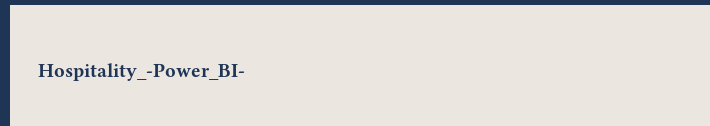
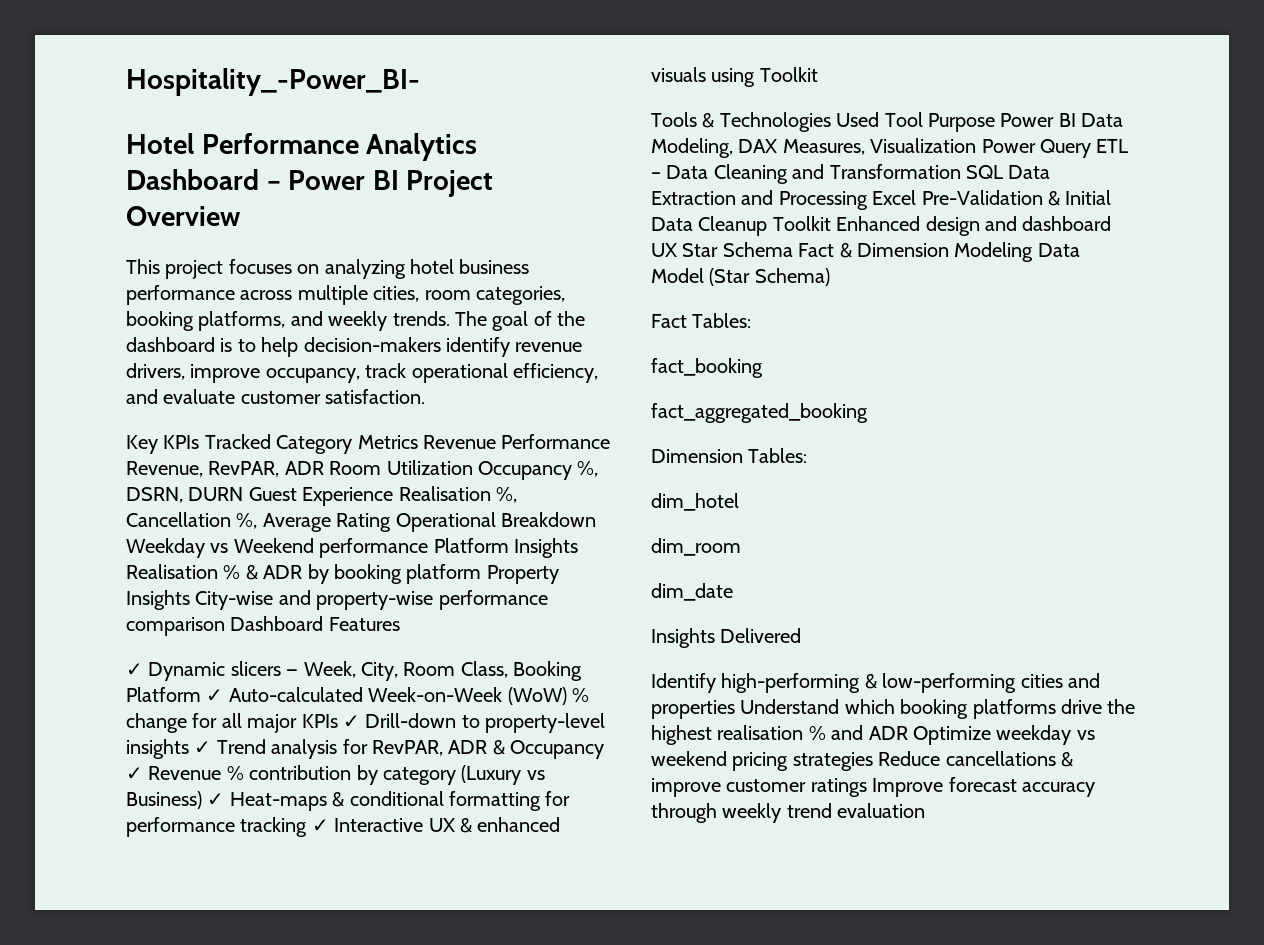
(245, 72) none -> [126,133,478,161] [126,169,494,197] [126,206,241,226] [126,259,530,279] [126,285,565,305] [126,311,586,331] [126,337,583,357] [126,363,598,383] [126,389,426,404] [126,434,611,454] [126,460,599,480] [126,486,517,506] [126,512,596,532] [126,538,578,558] [126,564,559,584] [126,590,548,610] [126,616,400,636] [126,661,583,681] [126,687,589,705] [126,713,606,733] [126,739,605,759] [126,765,545,785] [126,791,571,811] [126,817,561,837] [651,67,818,87] [651,112,1124,132] [651,138,1129,158] [651,164,1051,184] [651,190,1112,210] [651,216,1112,236] [651,242,1080,262] [651,268,830,286] [651,313,752,328] [651,358,763,378] [651,403,868,423] [651,448,808,463] [651,493,739,511] [651,538,741,556] [651,583,733,601] [651,628,802,648] [651,673,1100,693] [651,699,1136,719] [651,725,1095,745] [651,751,1073,771] [651,777,1095,797] [651,803,926,823] // Hotel Performance Analytics Dashboard – Power BI Project Overview // This project focuses on analyzing hotel business performance across multiple cities, room categories, booking platforms, and weekly trends. The goal of the dashboard is to help decision-makers identify revenue drivers, improve occupancy, track operational efficiency, and evaluate customer satisfaction. // Key KPIs Tracked Category Metrics Revenue Performance Revenue, RevPAR, ADR Room Utilization Occupancy %, DSRN, DURN Guest Experience Realisation %, Cancellation %, Average Rating Operational Breakdown Weekday vs Weekend performance Platform Insights Realisation % & ADR by booking platform Property Insights City-wise and property-wise performance comparison Dashboard Features // ✓ Dynamic slicers — Week, City, Room Class, Booking Platform ✓ Auto-calculated Week-on-Week (WoW) % change for all major KPIs ✓ Drill-down to property-level insights ✓ Trend analysis for RevPAR, ADR & Occupancy ✓ Revenue % contribution by category (Luxury vs Business) ✓ Heat-maps & conditional formatting for performance tracking ✓ Interactive UX & enhanced visuals using Toolkit // Tools & Technologies Used Tool Purpose Power BI Data Modeling, DAX Measures, Visualization Power Query ETL – Data Cleaning and Transformation SQL Data Extraction and Processing Excel Pre-Validation & Initial Data Cleanup Toolkit Enhanced design and dashboard UX Star Schema Fact & Dimension Modeling Data Model (Star Schema) // Fact Tables: // fact_booking // fact_aggregated_booking // Dimension Tables: // dim_hotel // dim_room // dim_date // Insights Delivered // Identify high-performing & low-performing cities and properties Understand which booking platforms drive the highest realisation % and ADR Optimize weekday vs weekend pricing strategies Reduce cancellations & improve customer ratings Improve forecast accuracy through weekly trend evaluation

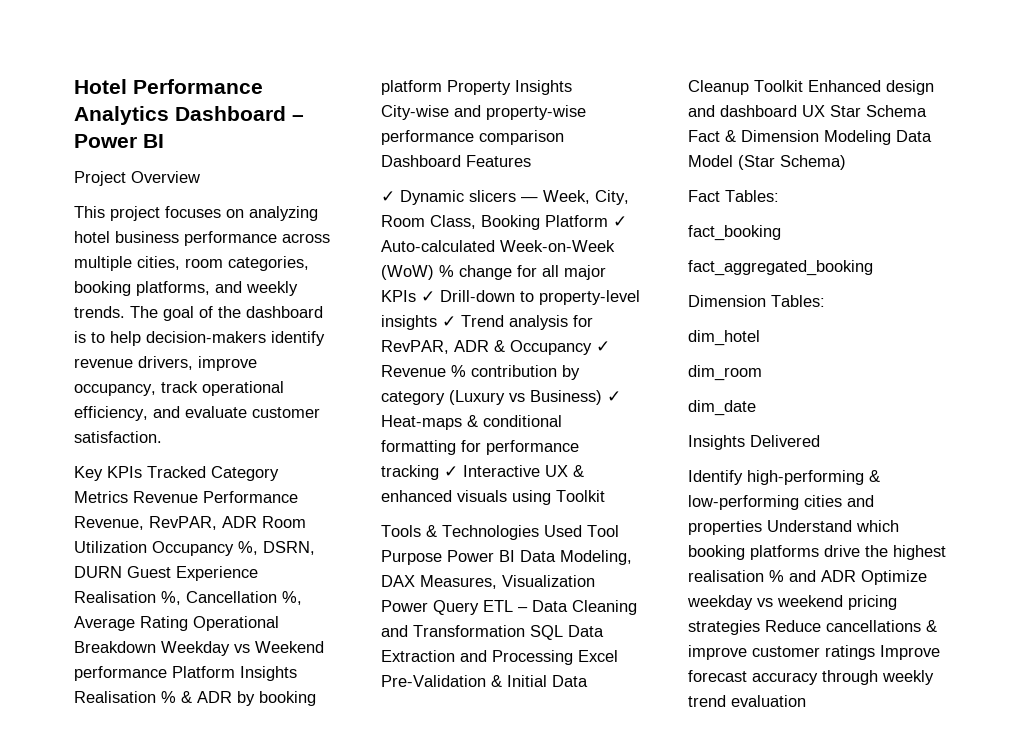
[126,68,420,96] Hospitality_-Power_BI- // -> (74, 86) none
(399, 180) none -> (164, 141) //

